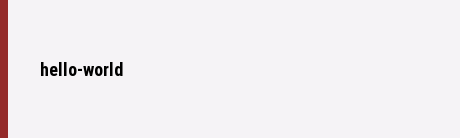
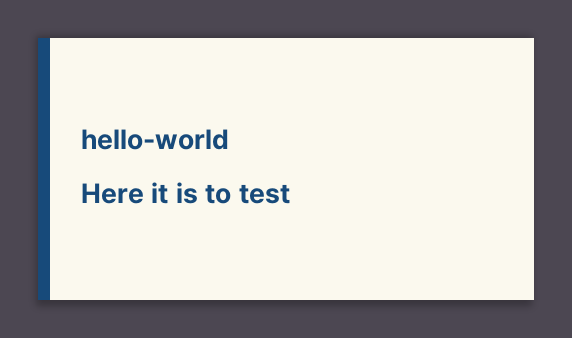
(123, 69) none -> [81,182,290,204] // Here it is to test

